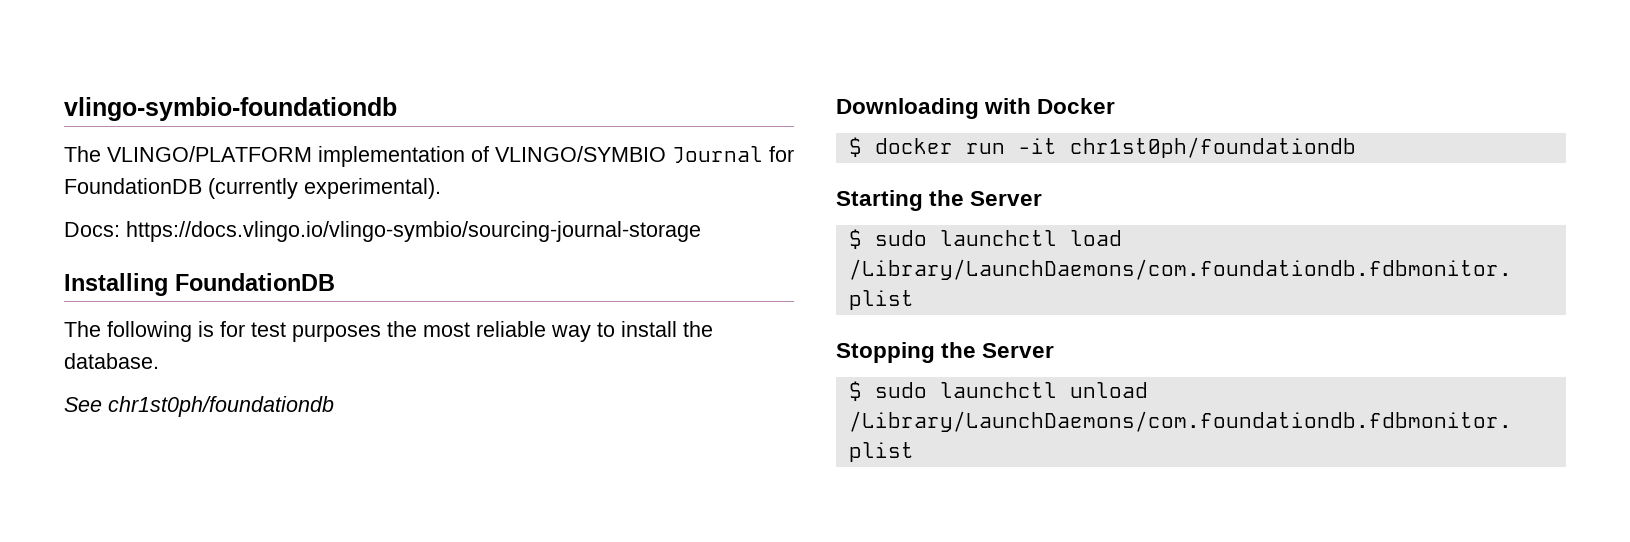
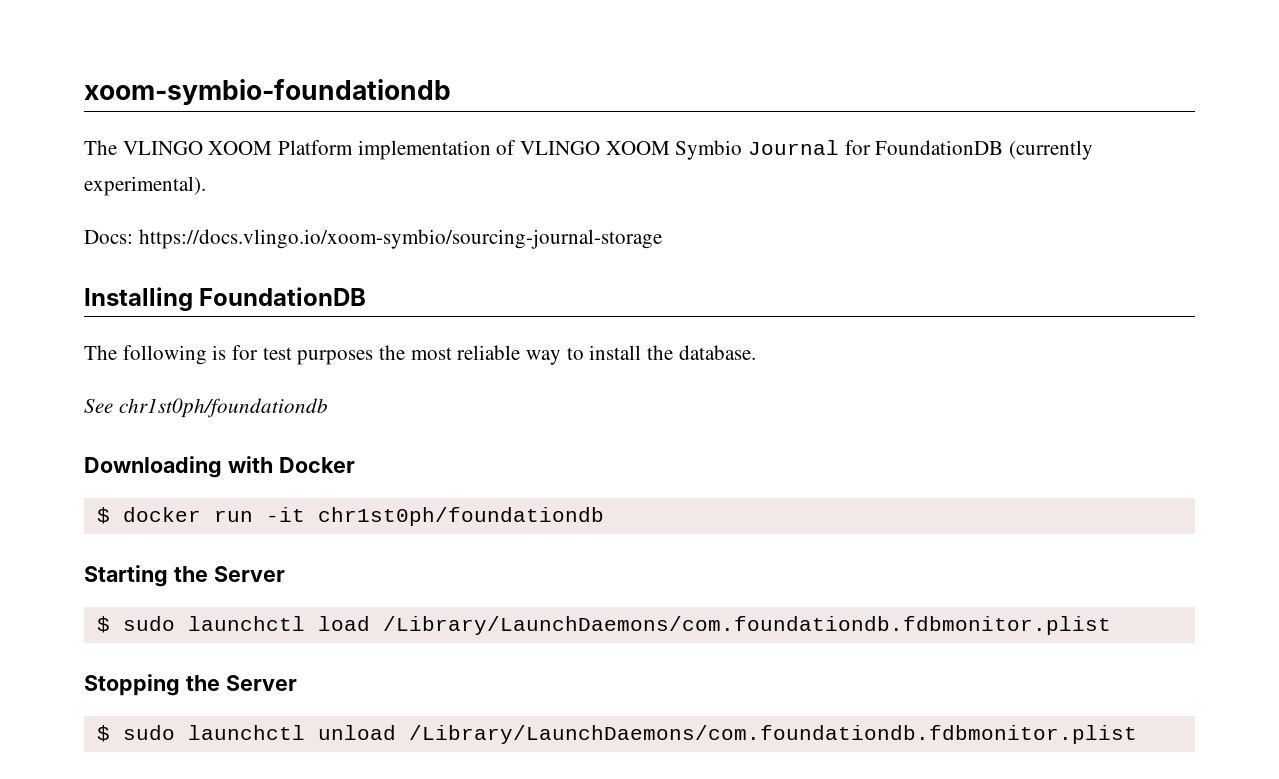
[64,97,397,121] [64,146,666,167] vlingo-symbio-foundationdb // The VLINGO/PLATFORM implementation of VLINGO/SYMBIO -> [84,79,451,106] [84,140,743,160] xoom-symbio-foundationdb // The VLINGO XOOM Platform implementation of VLINGO XOOM Symbio
[126,221,701,242] https://docs.vlingo.io/vlingo-symbio/sourcing-journal-storage -> [138,229,662,249] https://docs.vlingo.io/xoom-symbio/sourcing-journal-storage

